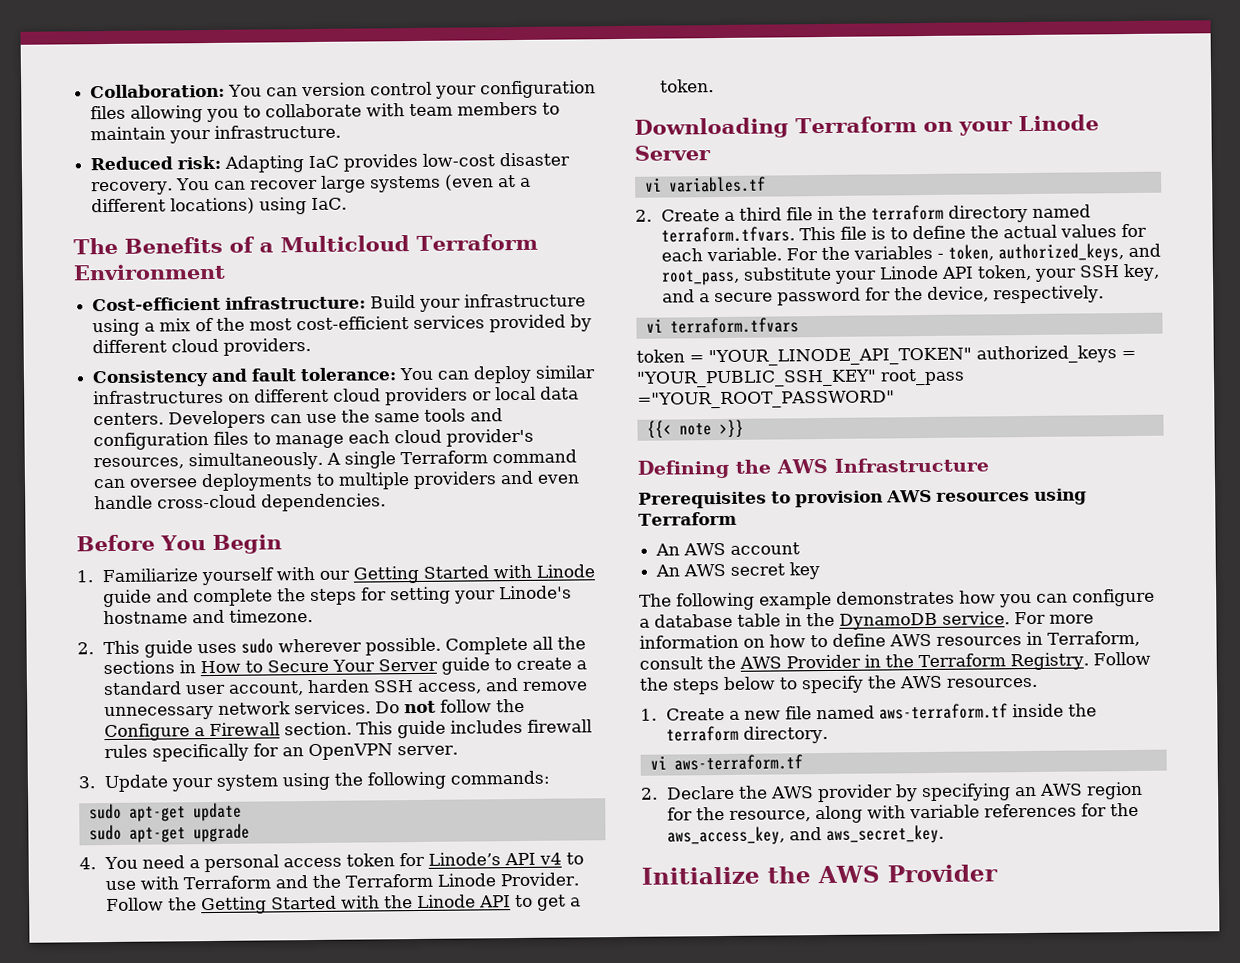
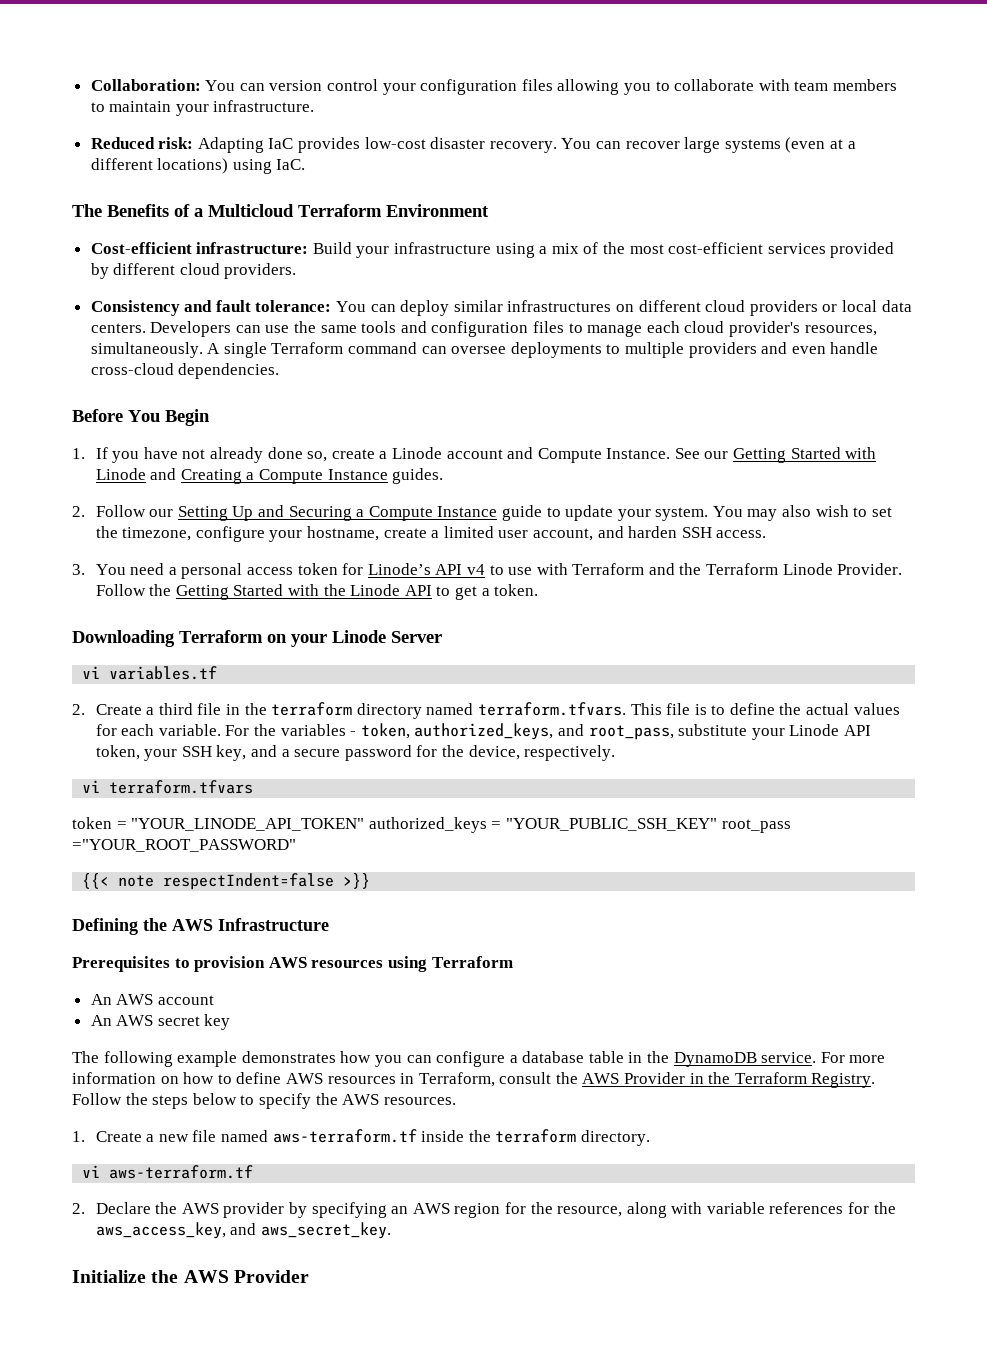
[102,566,316,586] Familiarize yourself with -> [95,447,700,463] If you have not already done so, create a Linode account and Compute Instance. See
[103,585,573,608] [103,609,314,625] [77,636,587,658] [103,657,588,675] [103,681,183,696] guide and complete the steps for setting your Linode's hostname and timezone. // 2. This guide uses sudo wherever possible. Complete all the sections in How to Secure Your Server guide to create a standard -> [150,468,444,484] [72,505,892,521] [95,526,494,542] and Creating a Compute Instance guides. // 2. Follow our Setting Up and Securing a Compute Instance guide to update your system. You may also wish to set the timezone, configure your hostname, create a limited
(305, 688) none -> [597,526,624,538] and
[417,677,589,694] [104,698,526,721] [104,719,593,742] [104,743,459,762] [78,770,551,793] [88,802,242,822] [88,823,250,843] [79,857,96,870] access, and remove unnecessary network services. Do not follow the Configure a Firewall section. This guide includes firewall rules specifically for an OpenVPN server. // 3. Update your system using the following commands: // sudo apt-get update // sudo apt-get upgrade // 4. -> [716,530,767,538] [72,564,85,575] access. // 3.
(712, 429) none -> [163,873,335,890] respectIndent=false

